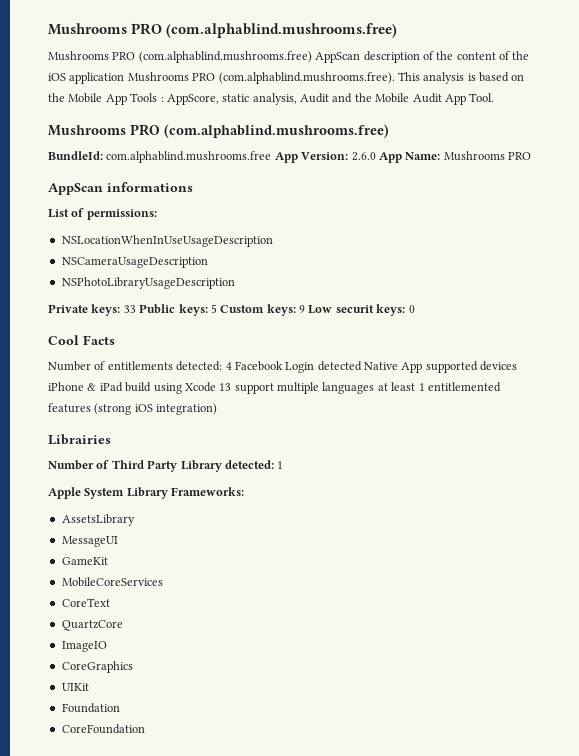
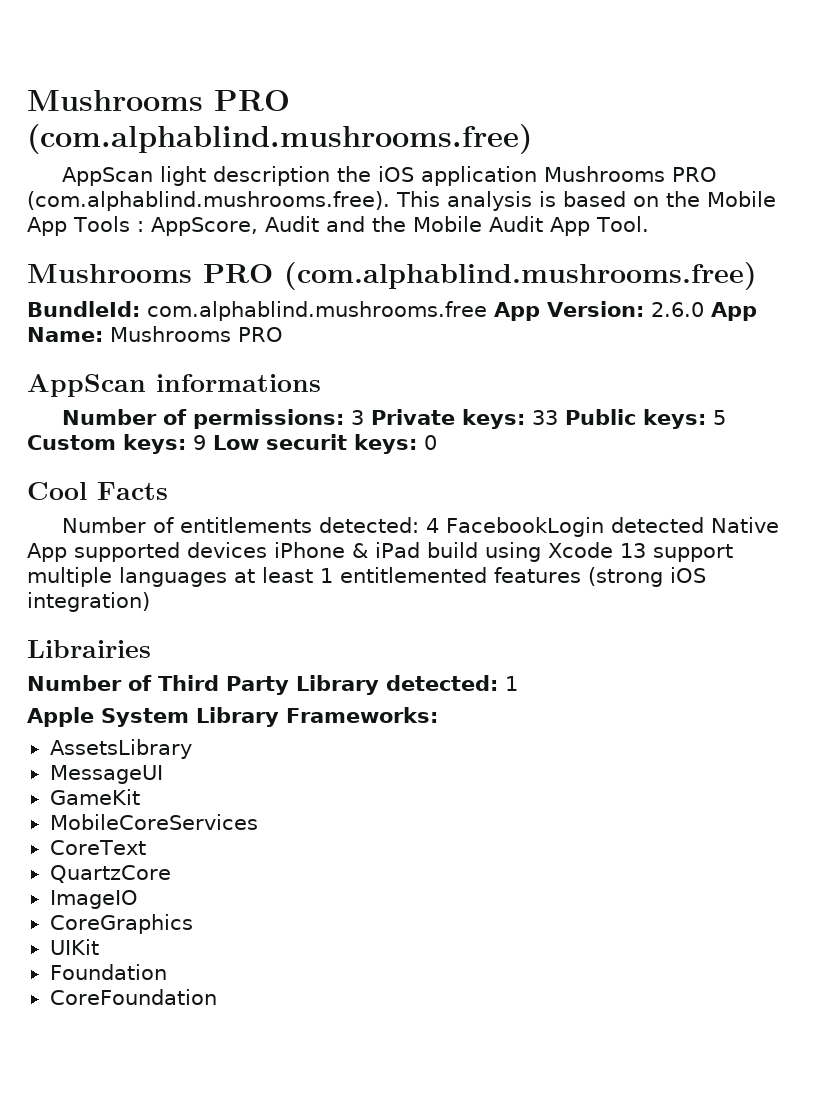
[48,23,398,38] [48,51,510,63] Mushrooms PRO (com.alphablind.mushrooms.free) // Mushrooms PRO (com.alphablind.mushrooms.free) AppScan description of the content of -> [27,90,290,111] [27,124,532,154] [61,166,330,186] Mushrooms PRO (com.alphablind.mushrooms.free) // AppScan light description
[222,93,297,105] static analysis, -> (258, 226) none
[48,209,69,218] List -> [61,409,157,425] Number
[61,235,273,247] [61,257,208,268] [61,277,235,289] // NSLocationWhenInUseUsageDescription // NSCameraUsageDescription // NSPhotoLibraryUsageDescription // -> [350,410,364,425] 3
[234,361,315,373] Facebook Login -> [445,517,604,537] FacebookLogin

